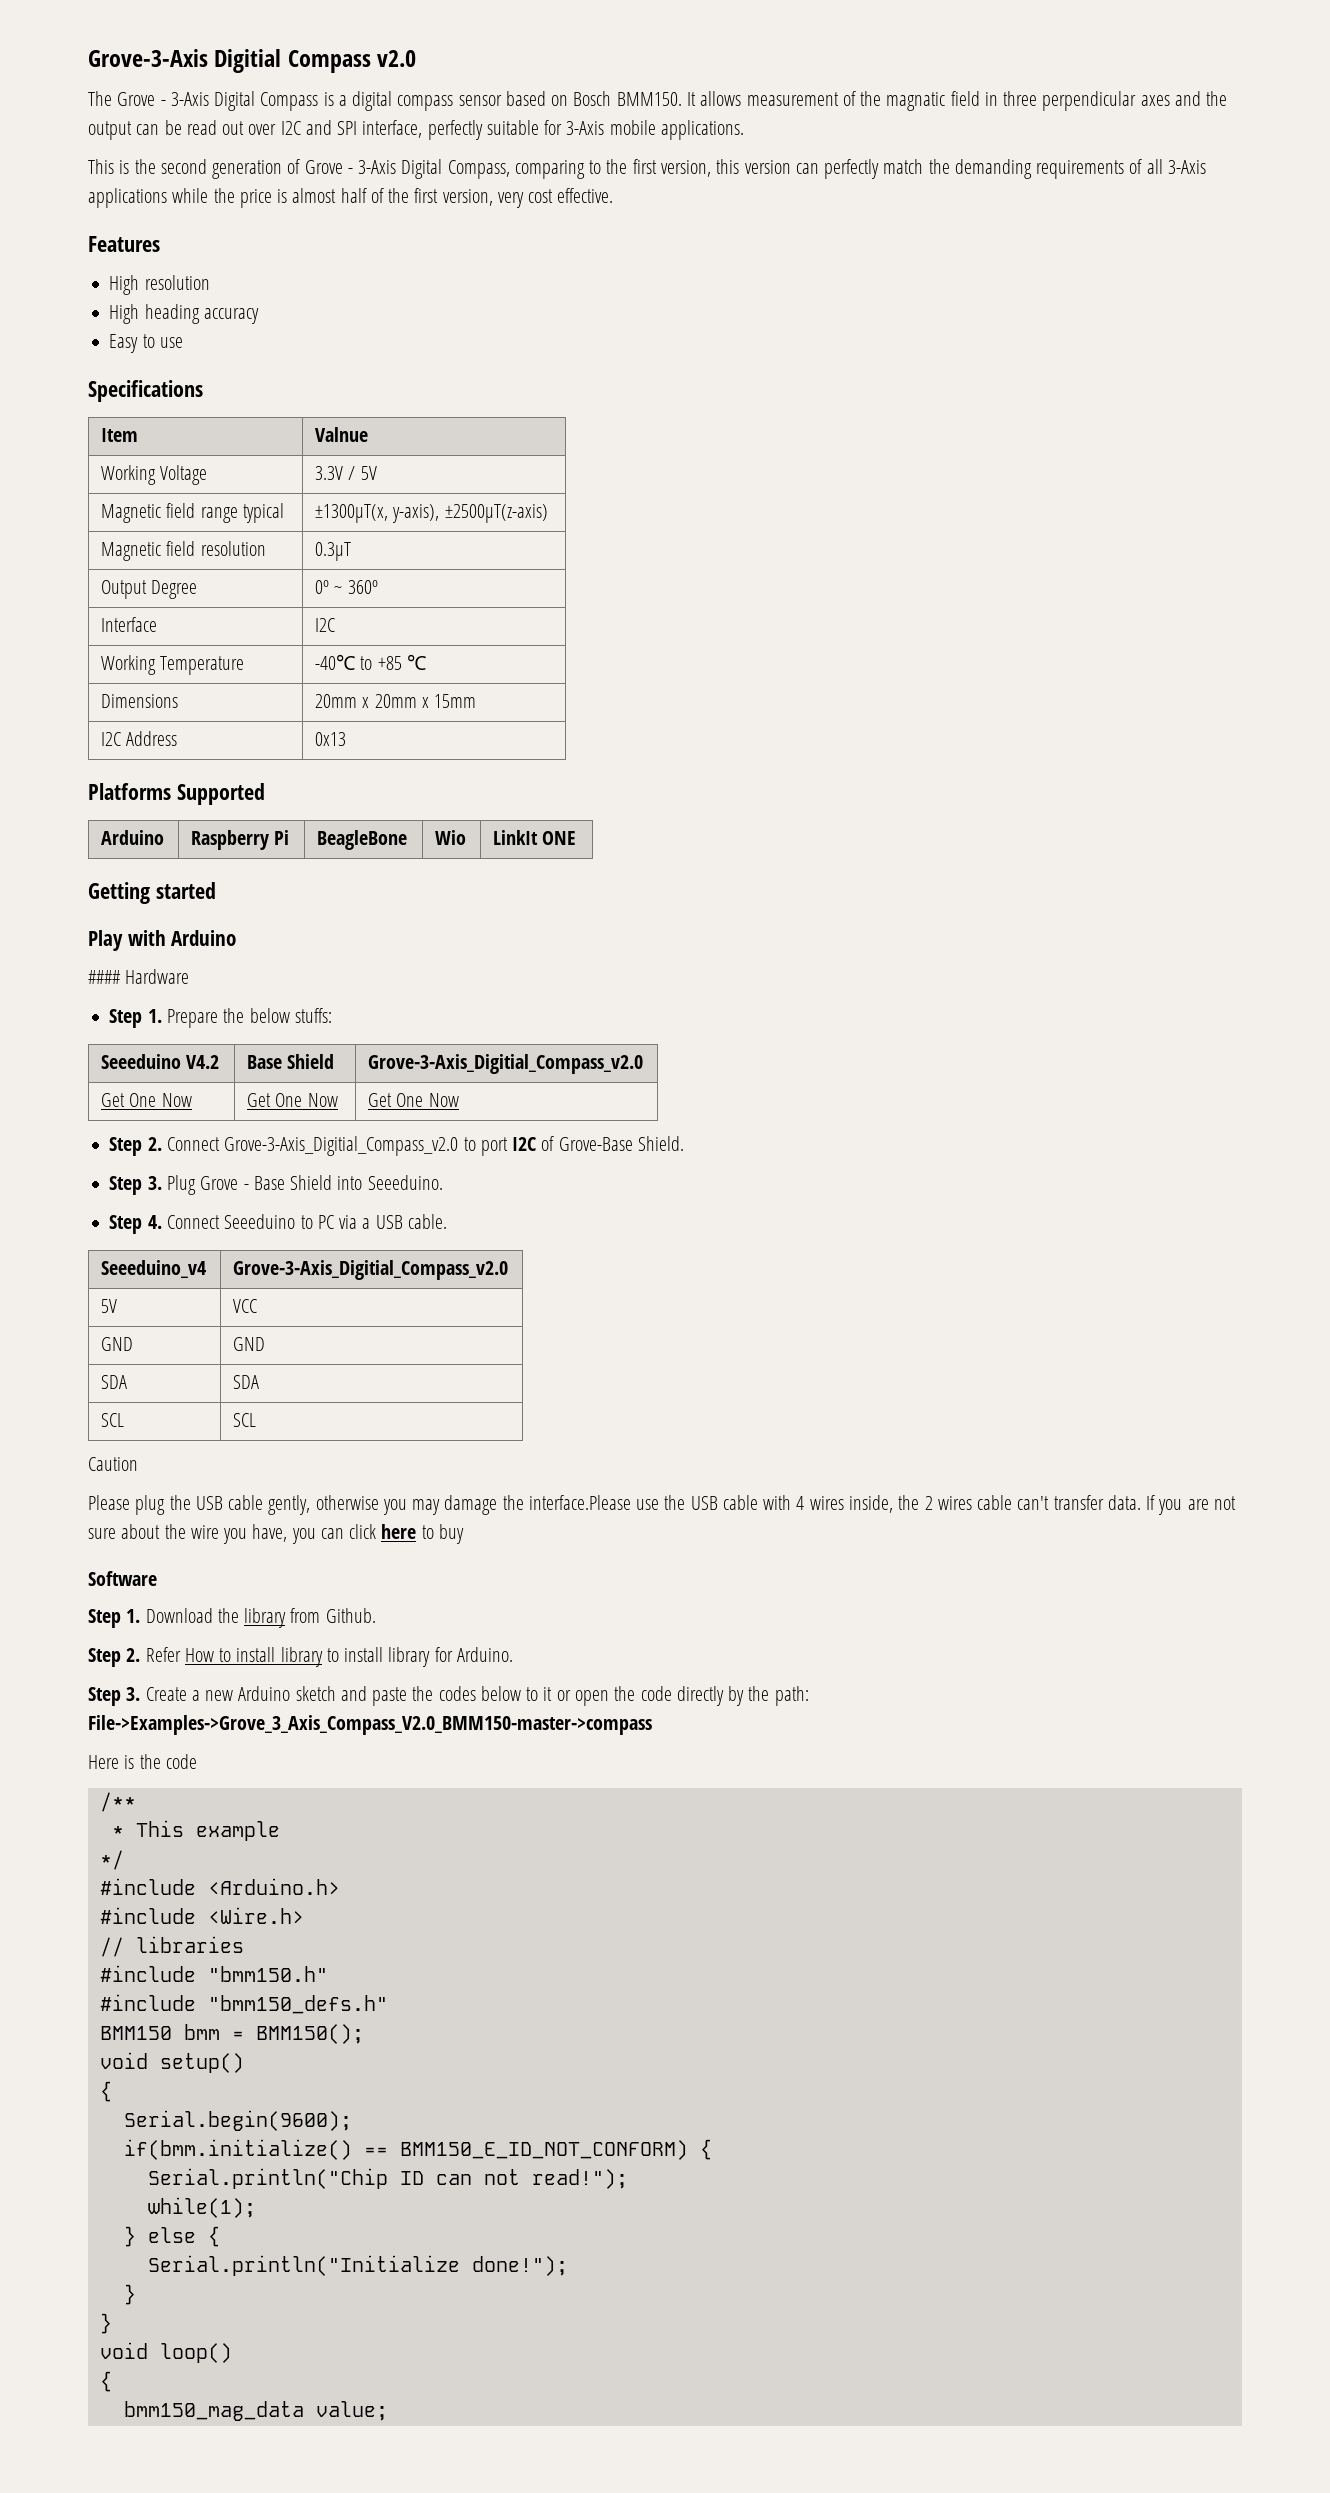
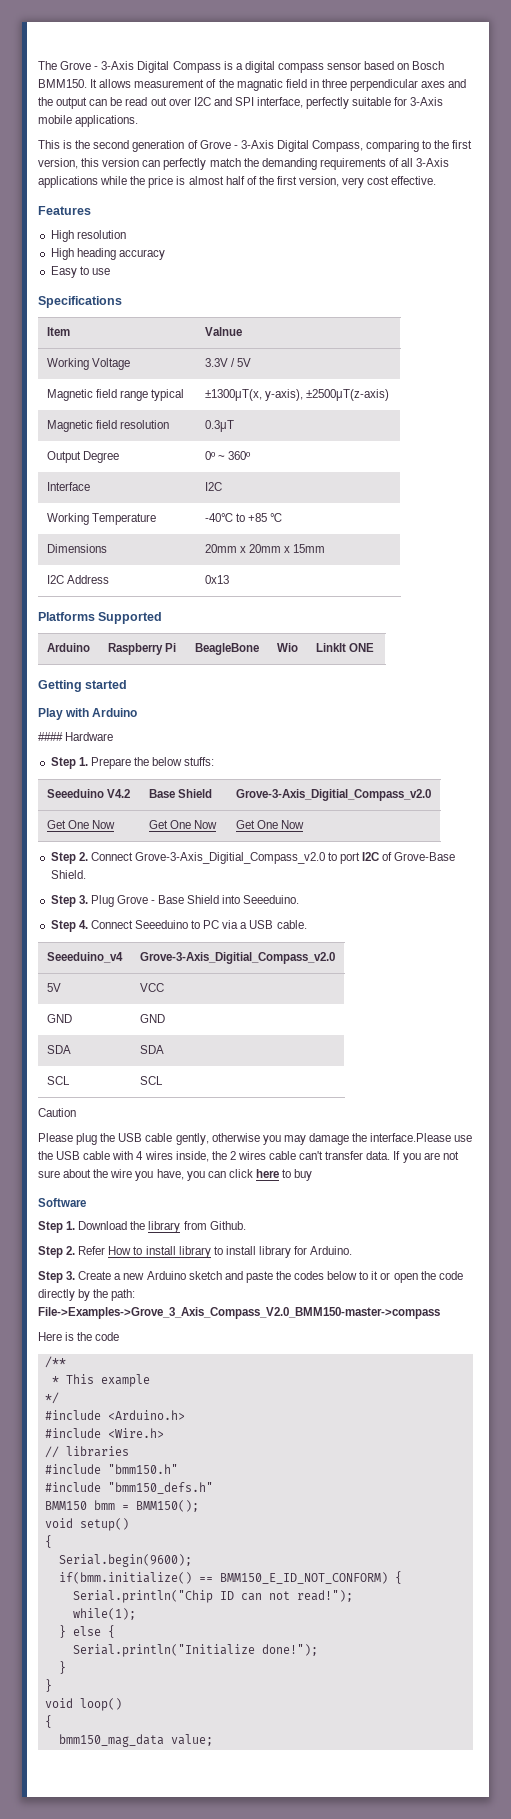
[88,49,417,73] Grove-3-Axis Digitial Compass v2.0 // -> (38, 65) none

